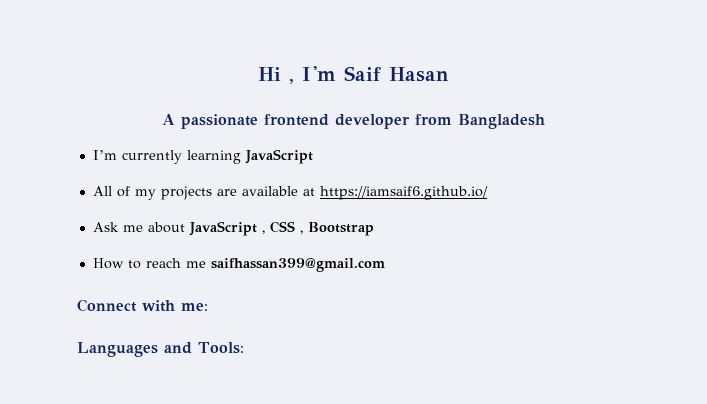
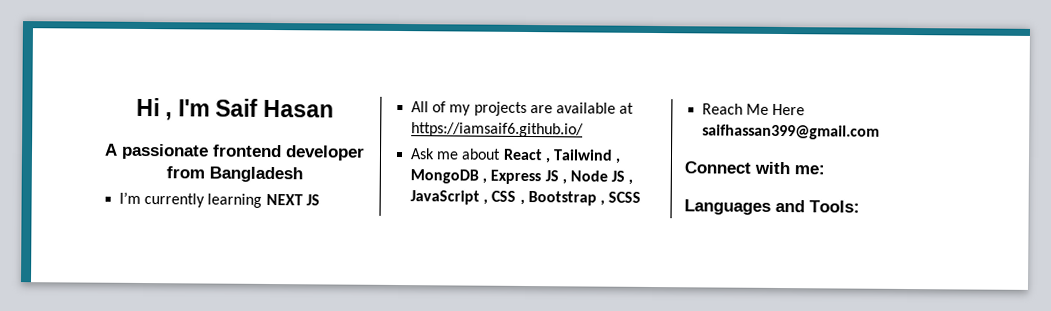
[244,149,313,164] JavaScript -> [265,193,320,206] NEXT JS
(185, 227) none -> [502,148,621,164] [410,169,634,185] React , Tailwind , MongoDB , Express JS , Node JS ,
[92,258,206,269] // How to reach me -> [599,191,642,206] [702,103,806,116] , SCSS // Reach Me Here

